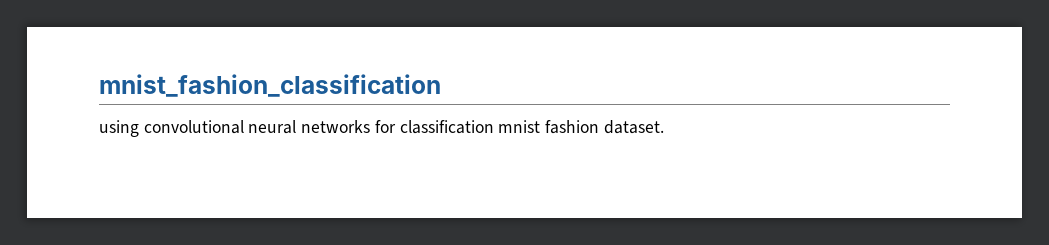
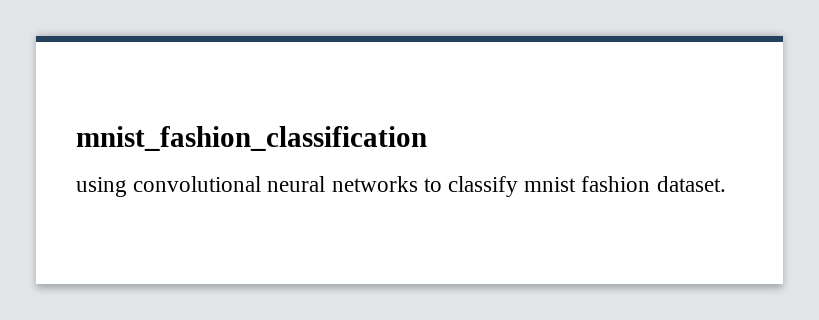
[374,120,494,134] for classification -> [423,176,519,197] to classify

